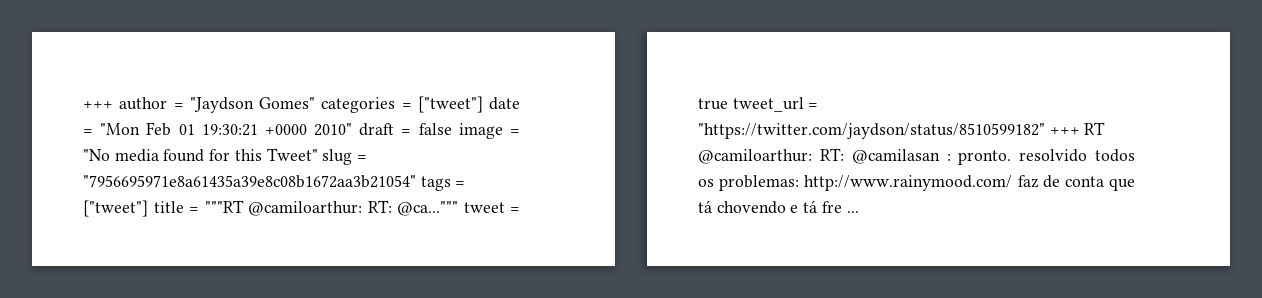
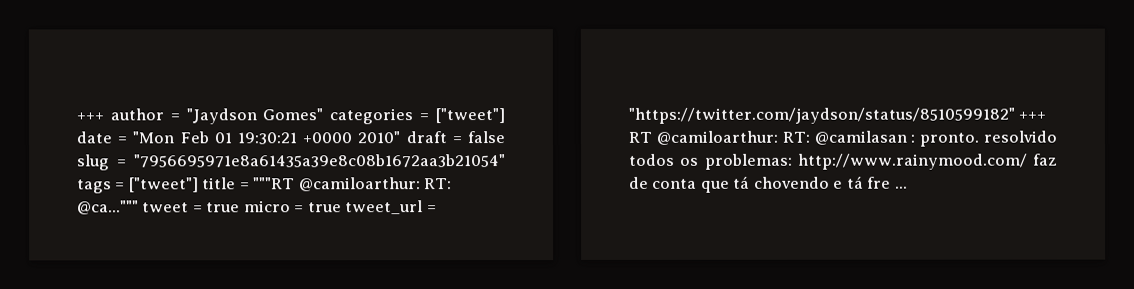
[458,123,520,139] [83,148,318,162] image = "No media found for this Tweet" -> (505, 137) none
(728, 104) none -> [243,200,342,213] micro = true

